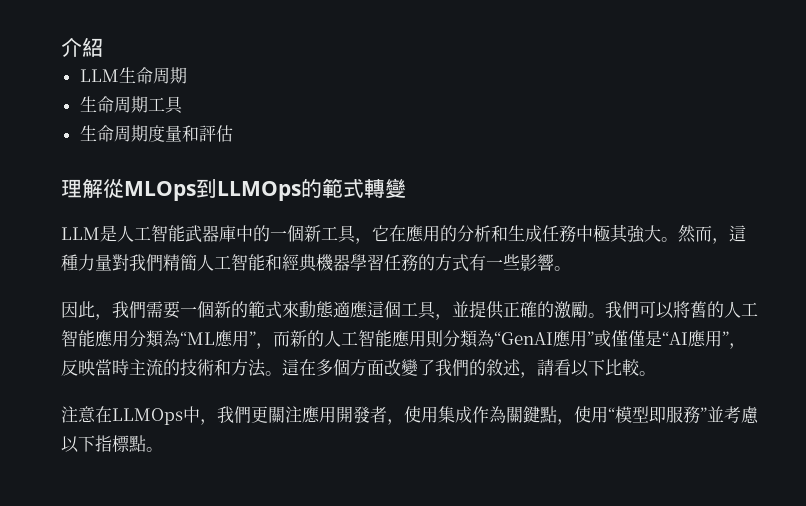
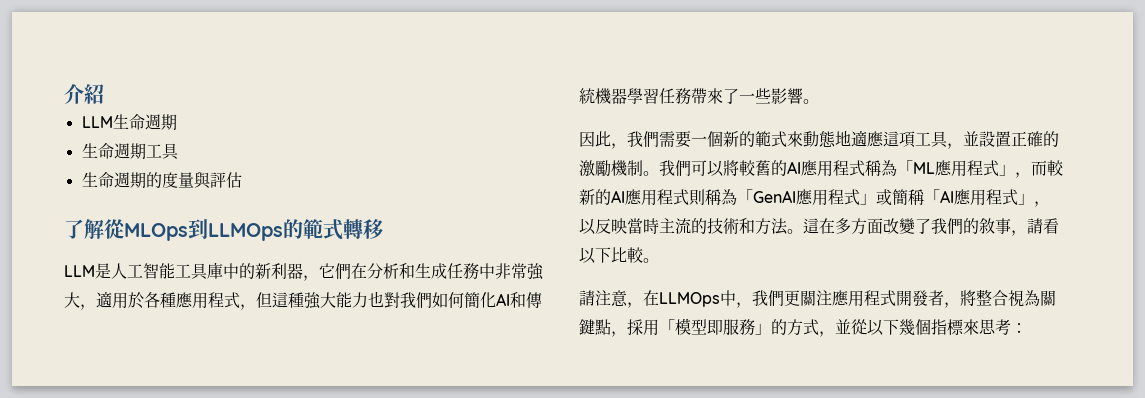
[152,67,170,84] 周 -> [144,114,161,130] 週
[113,96,131,113] 周 -> [113,143,130,159] 週
[113,125,199,142] 周期度量和 -> [113,172,211,189] 週期的度量與
[61,179,82,198] 理 -> [64,219,84,239] 了
[385,178,406,198] 變 -> [363,219,383,239] 移
[185,224,746,244] [61,254,317,272] 武器庫中的一個新工具，它在應用的分析和生成任務中極其強大。然而，這種力量對我們精簡人工智能和經典 -> [175,262,544,281] [64,291,542,310] [579,88,595,104] 工具庫中的新利器，它們在分析和生成任務中非常強大，適用於各種應用程式，但這種強大能力也對我們如何簡化AI和傳統
[418,254,486,272] 的方式有 -> [691,88,739,104] 帶來了
[333,301,401,318] 適應這個 -> [835,130,915,148] 地適應這項
[469,301,504,319] 提供 -> [979,131,1011,147] 設置
(588, 309) none -> [611,160,643,176] 機制
[690,301,758,318] [61,330,746,349] 舊的人工智能應用分類為“ML應用”，而新的人工智能應用則分類為“GenAI應用”或僅僅是“AI應用”， -> [739,160,1064,178] [579,189,1050,207] [579,218,596,235] 較舊的AI應用程式稱為「ML應用程式」，而較新的AI應用程式則稱為「GenAI應用程式」或簡稱「AI應用程式」，以
[333,359,350,376] 個 -> (851, 226) none
[503,359,521,376] 述 -> [995,218,1011,234] 事
[61,406,96,423] 注意 -> [579,290,643,308] 請注意，
(336, 414) none -> [864,290,896,306] 程式
[404,406,489,423] 使用集成作 -> [960,289,1024,307] 將整合視
[574,406,615,423] 使用“ -> [627,319,675,336] 採用「
[700,406,759,424] [61,435,163,453] ”並考慮以下指標點。 -> [755,319,1027,337] 」的方式，並從以下幾個指標來思考：

